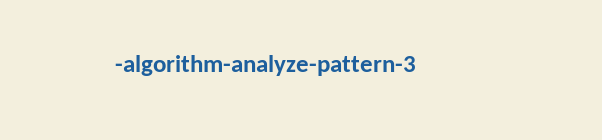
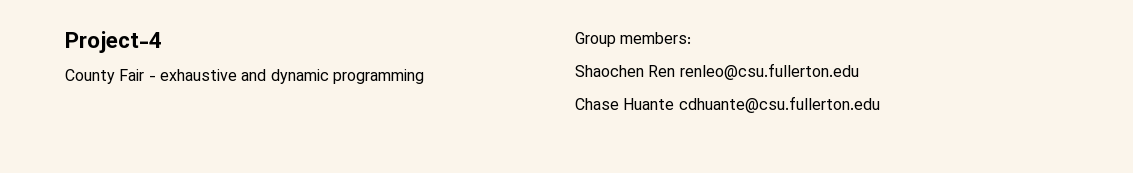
[115,55,416,76] -algorithm-analyze-pattern-3 -> [65,31,162,53] [65,69,424,84] [575,32,692,47] [575,63,859,80] [575,96,880,113] Project-4 // County Fair - exhaustive and dynamic programming // Group members: // Shaochen Ren renleo@csu.fullerton.edu // Chase Huante cdhuante@csu.fullerton.edu

